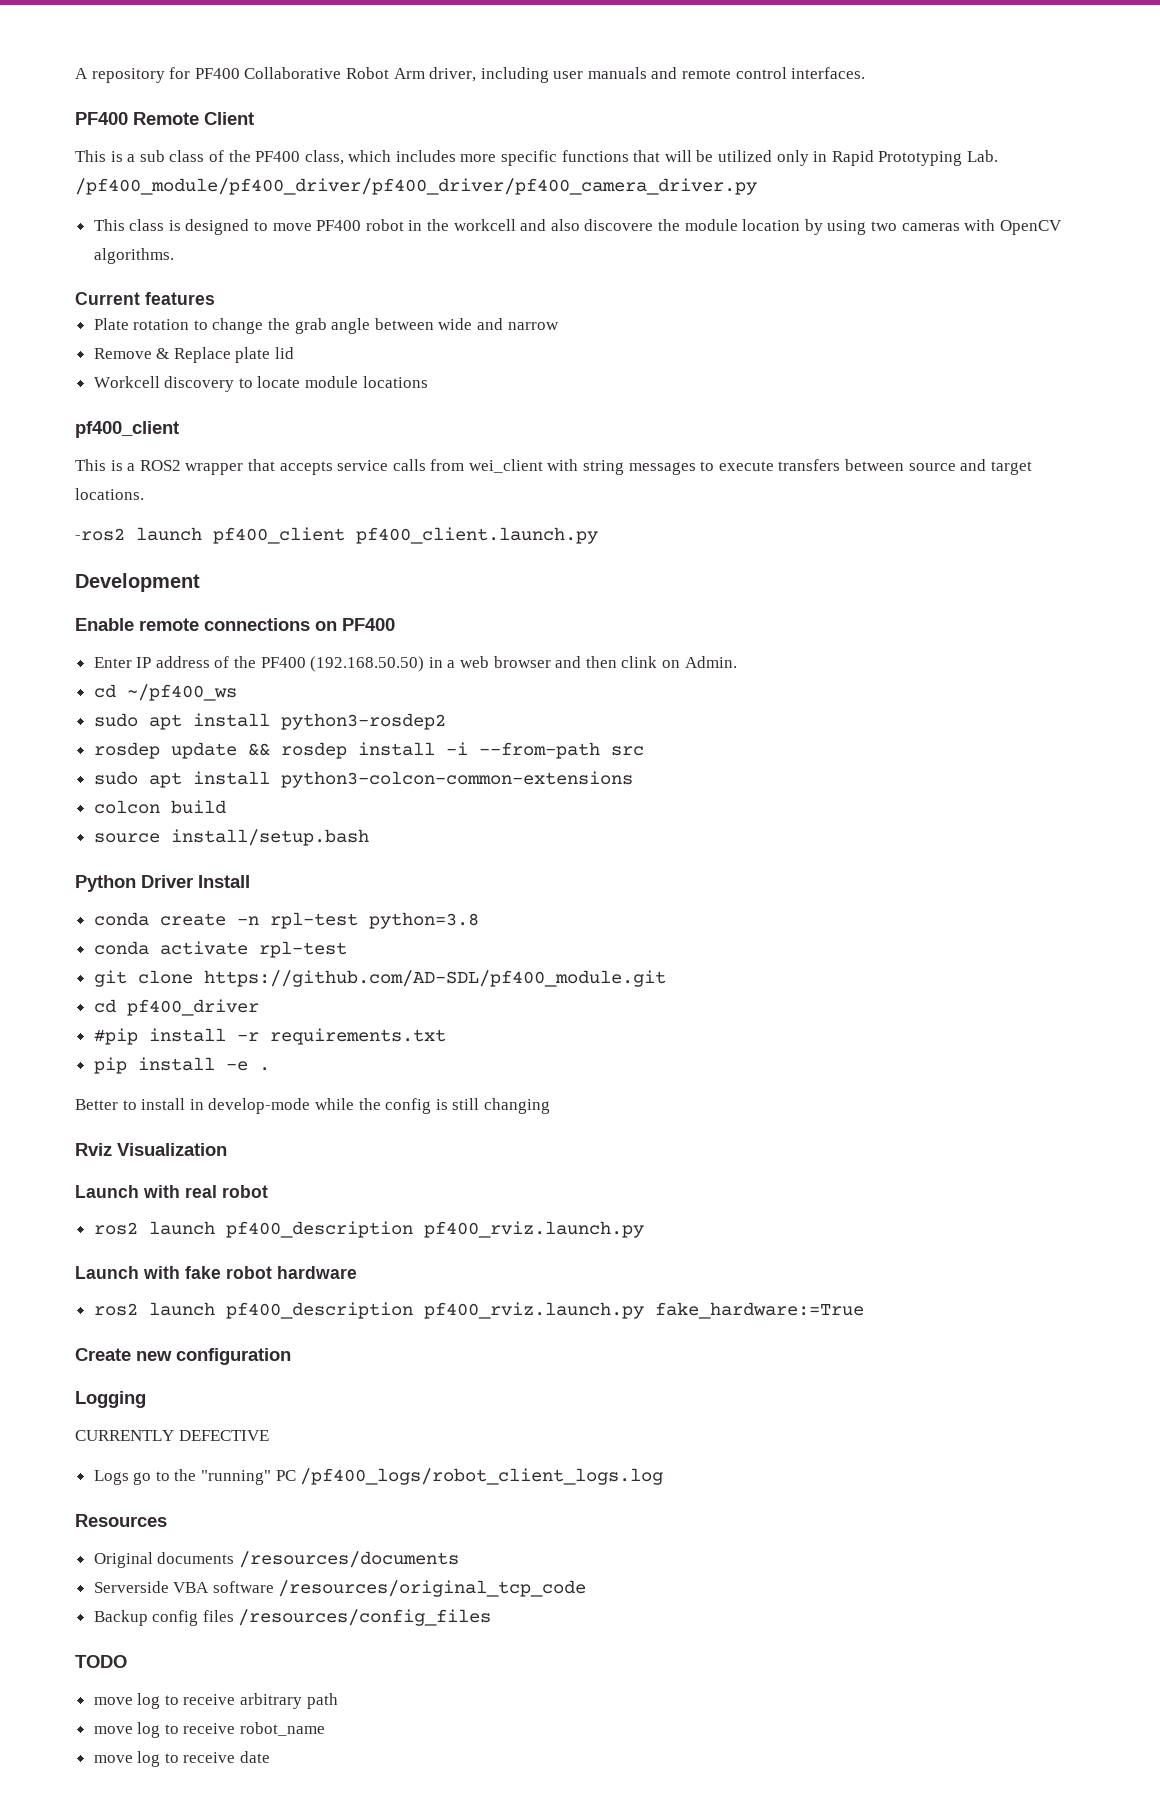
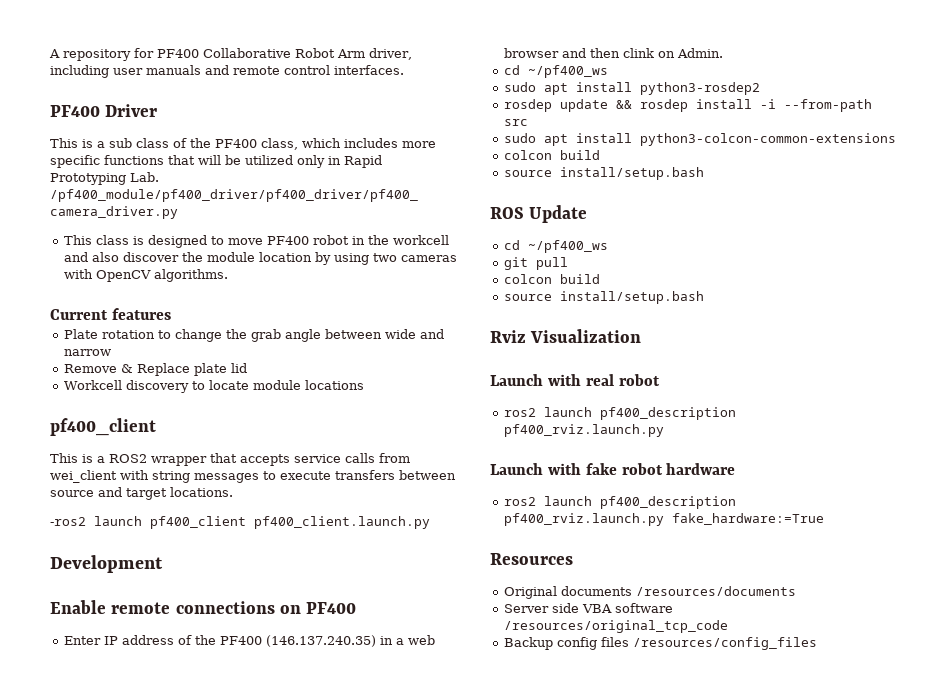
[133,112,254,125] Remote Client -> [105,104,158,117] Driver
[584,219,654,231] discovere -> [123,252,180,262] discover
[310,656,425,672] (192.168.50.50) -> [266,635,377,647] (146.137.240.35)
[75,875,250,892] [93,912,479,929] [93,941,347,958] [93,970,666,987] [93,999,259,1016] [93,1028,446,1045] [93,1057,270,1074] [75,1098,550,1114] Python Driver Install // conda create -n rpl-test python=3.8 // conda activate rpl-test // git clone https://github.com/AD-SDL/pf400_module.git // cd pf400_driver // #pip install -r requirements.txt // pip install -e . // Better to install in develop-mode while the config is still changing -> [490,205,588,223] [504,240,609,253] [504,257,569,270] [504,274,601,284] [504,291,705,304] ROS Update // cd ~/pf400_ws // git pull // colcon build // source install/setup.bash
[75,1348,291,1365] [75,1391,146,1408] [75,1430,269,1441] [93,1468,664,1485] // Create new configuration // Logging // CURRENTLY DEFECTIVE // Logs go to the "running" PC /pf400_logs/robot_client_logs.log -> (825, 519) none
[93,1581,169,1593] Serverside -> [504,603,580,613] Server side
[75,1655,127,1668] [93,1693,338,1709] [93,1722,326,1738] [93,1751,271,1767] // TODO // move log to receive arbitrary path // move log to receive robot_name // move log to receive date -> (818, 643) none

